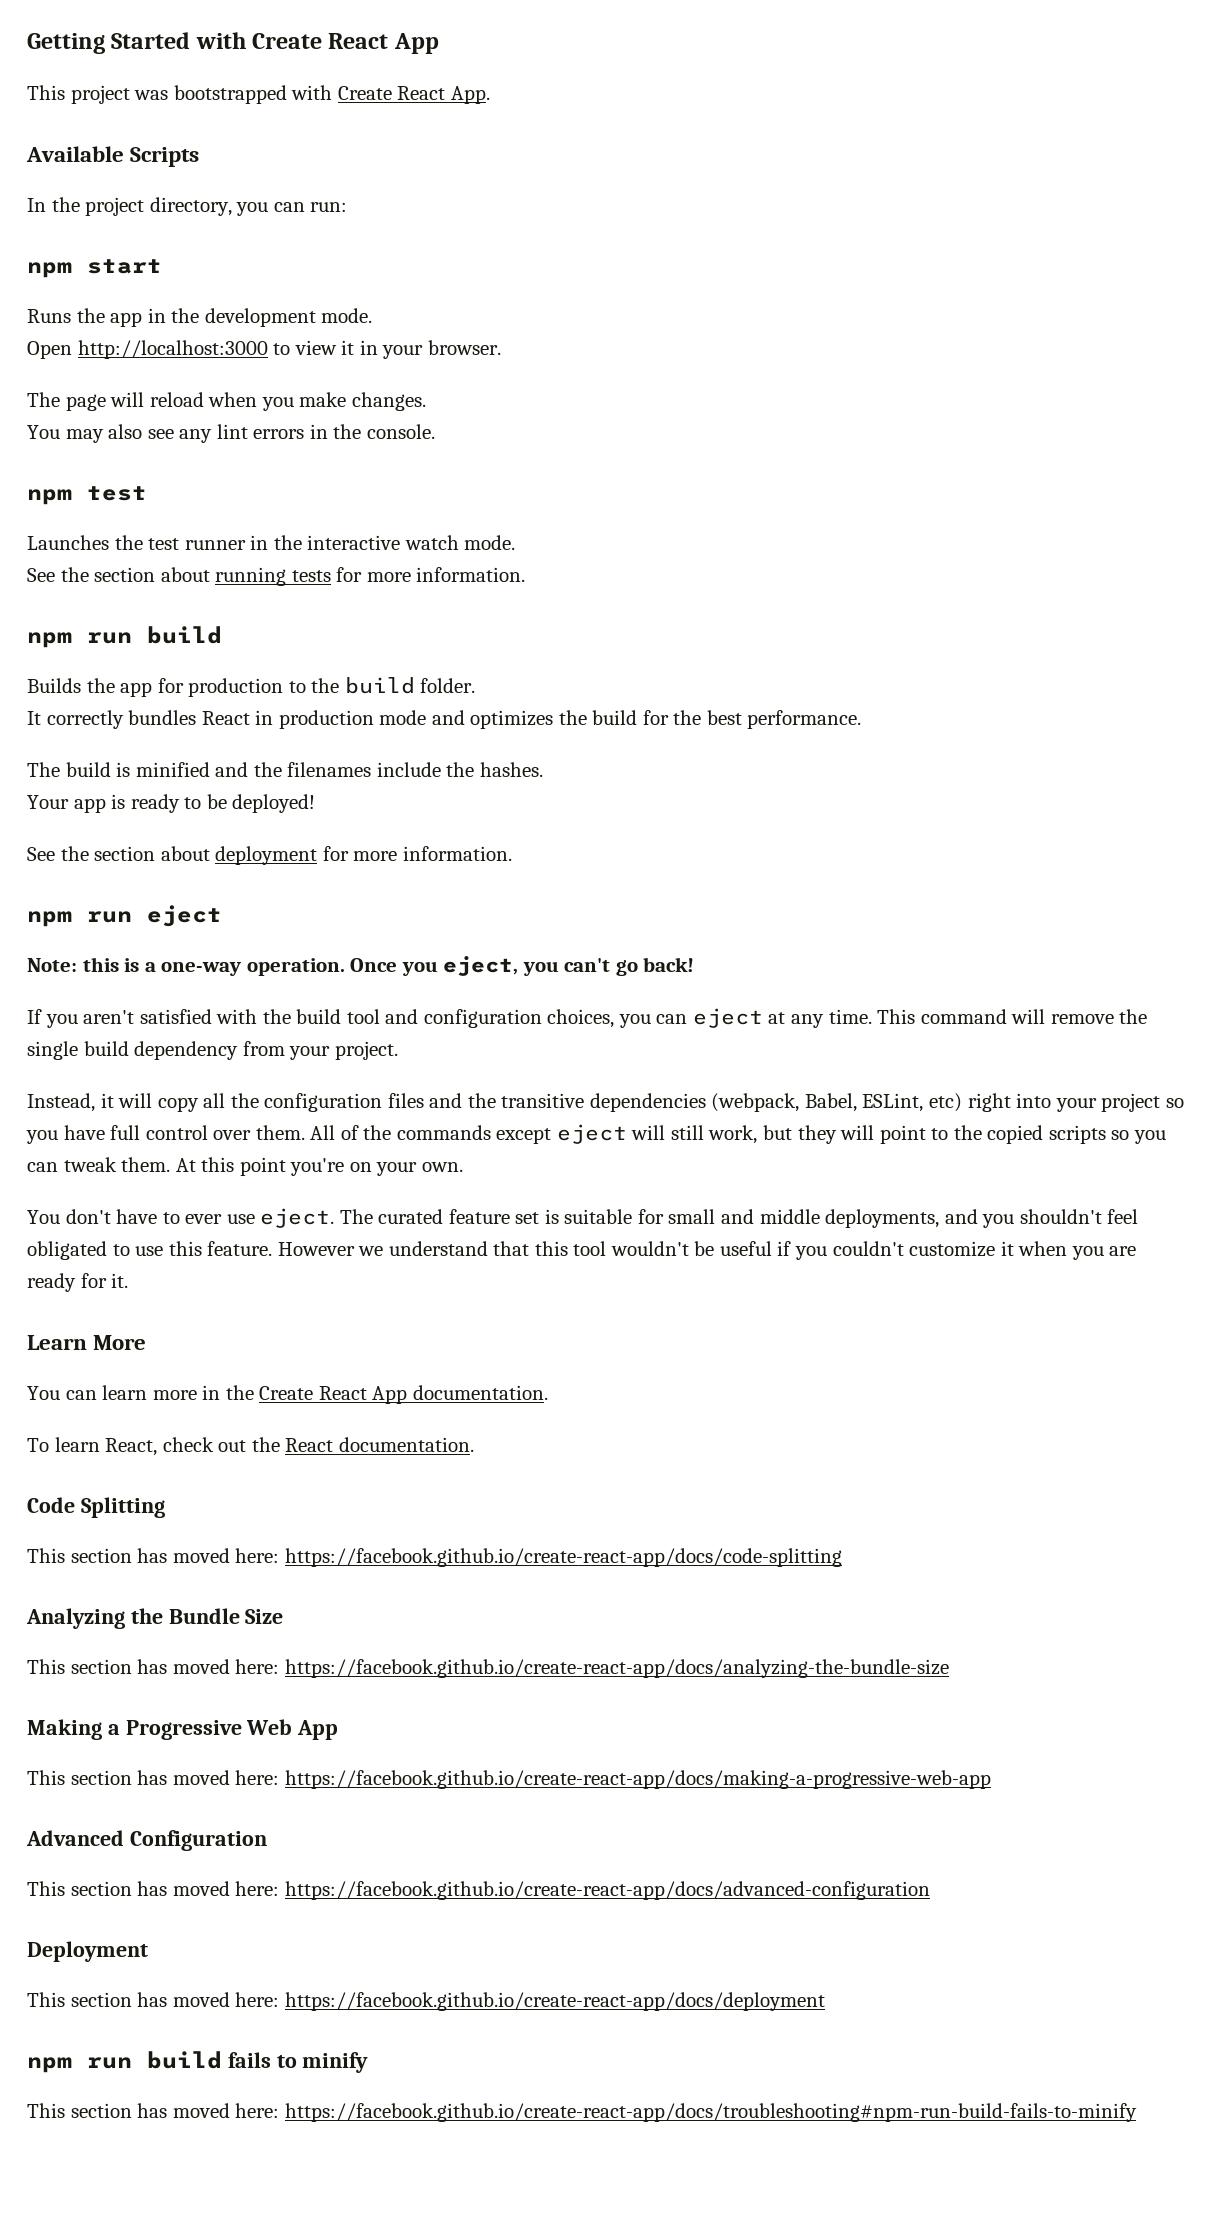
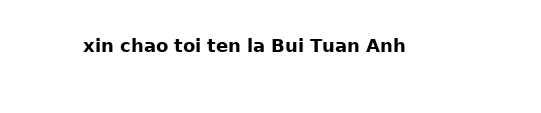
[27,32,439,54] [27,85,490,104] [26,146,200,167] [27,197,348,216] [27,259,162,278] [27,308,373,327] [27,340,501,359] [27,392,426,411] [27,424,435,443] [27,486,147,505] [27,535,516,550] [27,567,526,586] [27,626,222,648] [27,677,476,697] [27,710,862,729] [27,762,543,777] [27,794,316,813] [27,846,512,865] [27,905,222,927] [27,956,695,976] [27,1008,1148,1028] [27,1041,398,1060] [27,1093,1184,1112] [26,1124,1166,1144] [27,1157,463,1176] [27,1208,1139,1228] [27,1241,1137,1260] [27,1273,129,1292] [27,1335,147,1350] [27,1385,548,1404] [27,1437,474,1456] [27,1497,165,1518] [27,1548,842,1567] [26,1608,284,1629] [27,1659,949,1678] [27,1719,339,1740] [27,1770,991,1789] [26,1830,267,1851] [27,1881,930,1900] [27,1941,148,1962] [27,1992,825,2011] [27,2051,369,2073] [27,2103,1137,2122] Getting Started with Create React App // This project was bootstrapped with Create React App. // Available Scripts // In the project directory, you can run: // npm start // Runs the app in the development mode. // Open http://localhost:3000 to view it in your browser. // The page will reload when you make changes. // You may also see any lint errors in the console. // npm test // Launches the test runner in the interactive watch mode. // See the section about running tests for more information. // npm run build // Builds the app for production to the build folder. // It correctly bundles React in production mode and optimizes the build for the best performance. // The build is minified and the filenames include the hashes. // Your app is ready to be deployed! // See the section about deployment for more information. // npm run eject // Note: this is a one-way operation. Once you eject, you can't go back! // If you aren't satisfied with the build tool and configuration choices, you can eject at any time. This command will remove the single build dependency from your project. // Instead, it will copy all the configuration files and the transitive dependencies (webpack, Babel, ESLint, etc) right into your project so you have full control over them. All of the commands except eject will still work, but they will point to the copied scripts so you can tweak them. At this point you're on your own. // You don't have to ever use eject. The curated feature set is suitable for small and middle deployments, and you shouldn't feel obligated to use this feature. However we understand that this tool wouldn't be useful if you couldn't customize it when you are ready for it. // Learn More // You can learn more in the Create React App documentation. // To learn React, check out the React documentation. // Code Splitting // This section has moved here: https://facebook.github.io/create-react-app/docs/code-splitting // Analyzing the Bundle Size // This section has moved here: https://facebook.github.io/create-react-app/docs/analyzing-the-bundle-size // Making a Progressive Web App // This section has moved here: https://facebook.github.io/create-react-app/docs/making-a-progressive-web-app // Advanced Configuration // This section has moved here: https://facebook.github.io/create-react-app/docs/advanced-configuration // Deployment // This section has moved here: https://facebook.github.io/create-react-app/docs/deployment // npm run build fails to minify // This section has moved here: https://facebook.github.io/create-react-app/docs/troubleshooting#npm-run-build-fails-to-minify -> [83,38,406,52] xin chao toi ten la Bui Tuan Anh

